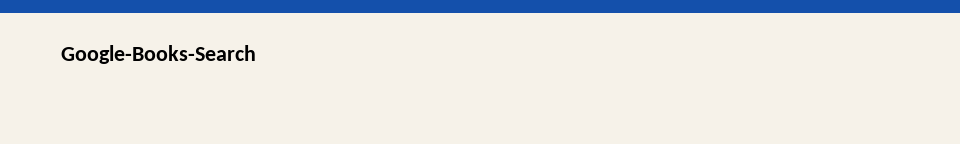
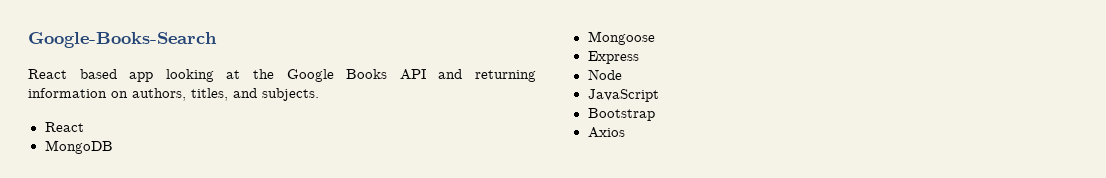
(256, 54) none -> [28,69,536,82] [28,88,319,101] [44,122,84,132] [44,140,113,154] [587,31,655,45] [587,51,639,64] [587,69,622,80] [587,89,659,102] [587,108,655,121] [587,127,625,138] // React based app looking at the Google Books API and returning information on authors, titles, and subjects. // React // MongoDB // Mongoose // Express // Node // JavaScript // Bootstrap // Axios

